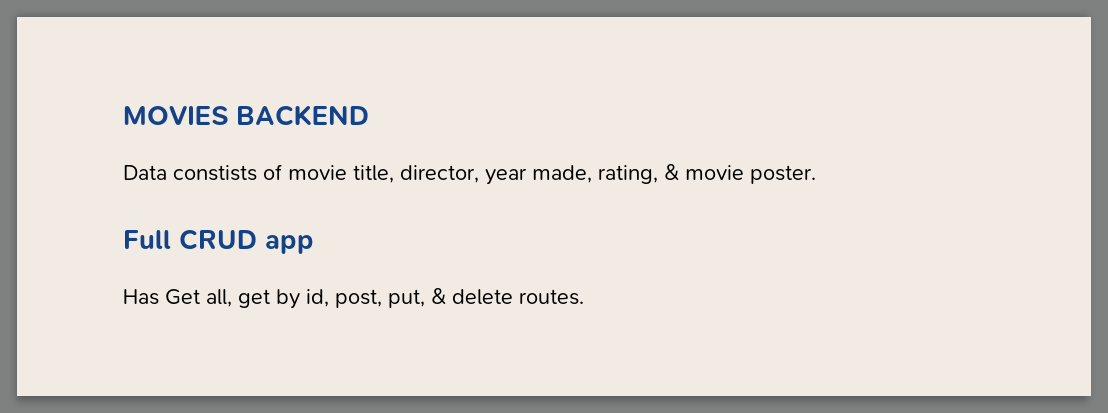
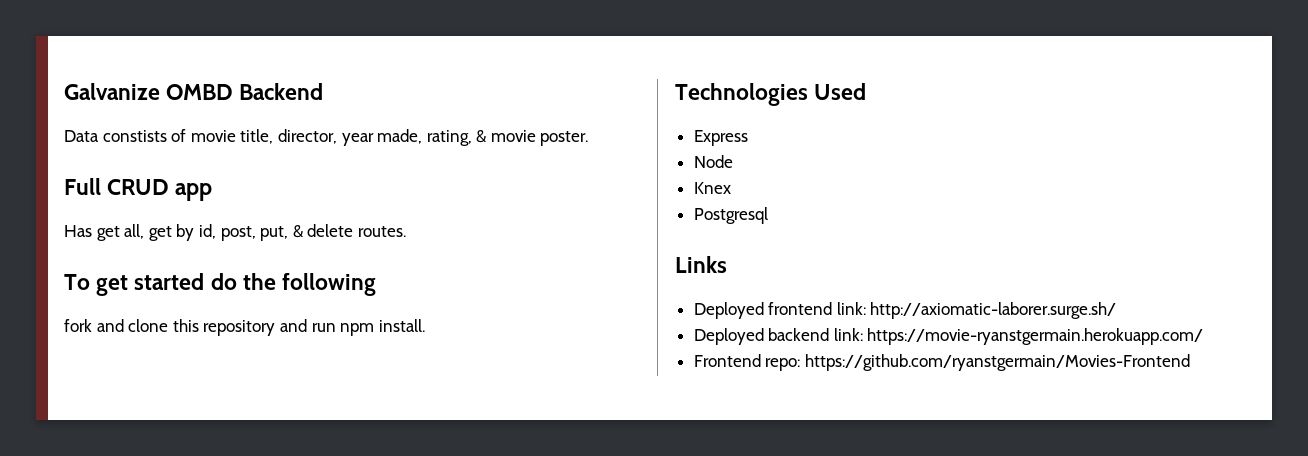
[123,105,369,126] MOVIES BACKEND -> [64,83,324,100] Galvanize OMBD Backend
[165,289,200,305] Get -> [96,226,120,241] get
(584, 297) none -> [64,273,377,296] [64,319,425,336] [675,83,867,106] [693,130,748,146] [693,155,733,168] [693,182,731,194] [693,207,768,224] [675,256,727,273] [693,302,1117,319] [693,328,1204,345] [693,354,1190,371] // To get started do the following // fork and clone this repository and run npm install. // Technologies Used // Express // Node // Knex // Postgresql // Links // Deployed frontend link: http://axiomatic-laborer.surge.sh/ // Deployed backend link: https://movie-ryanstgermain.herokuapp.com/ // Frontend repo: https://github.com/ryanstgermain/Movies-Frontend

